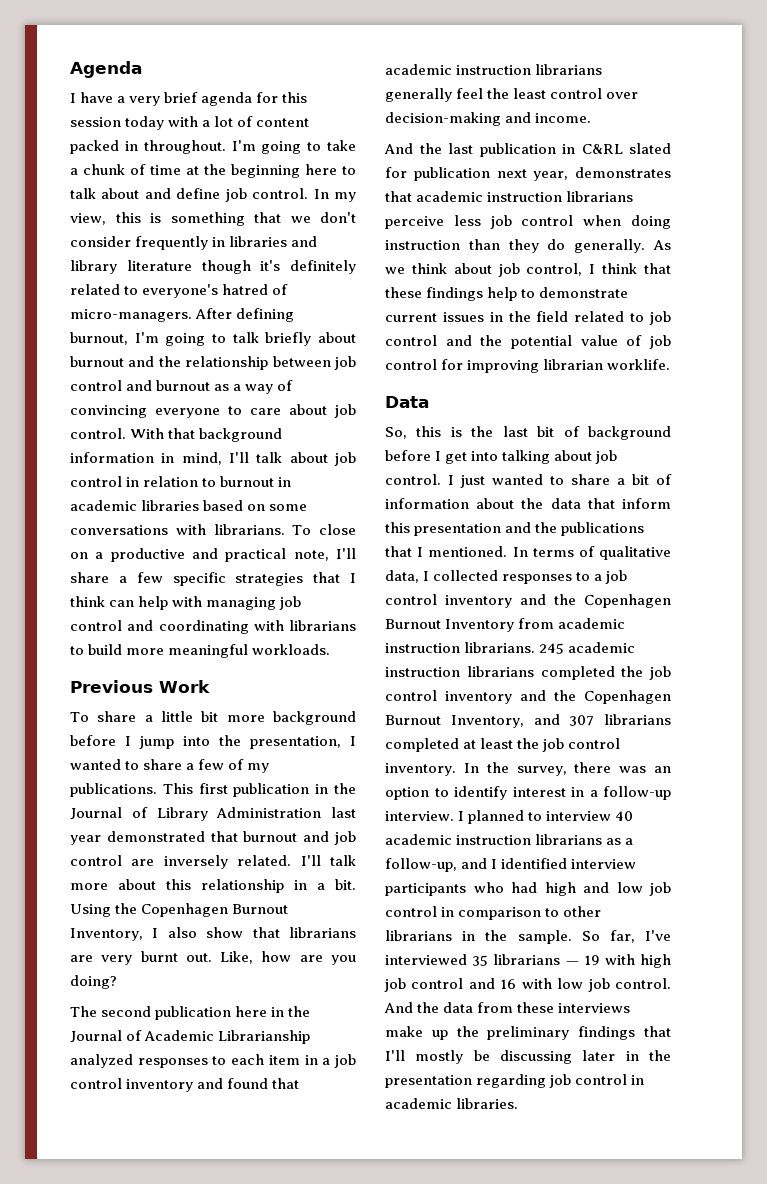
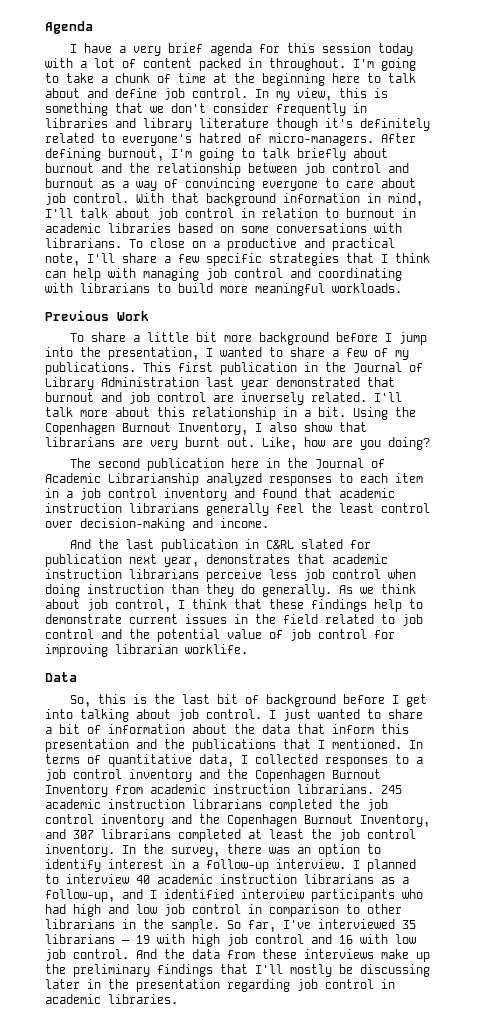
[599,546,671,560] qualitative -> [108,754,192,767] quantitative

